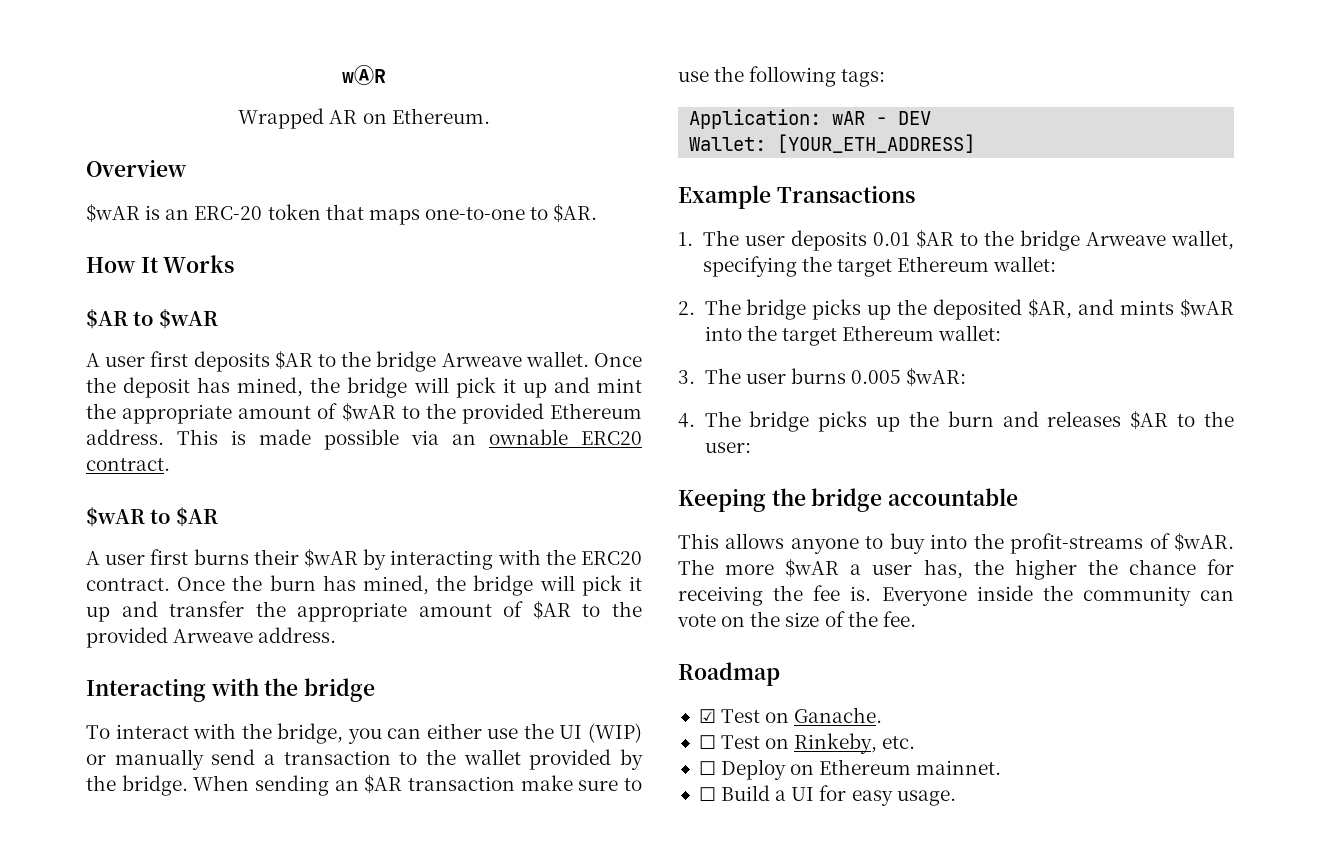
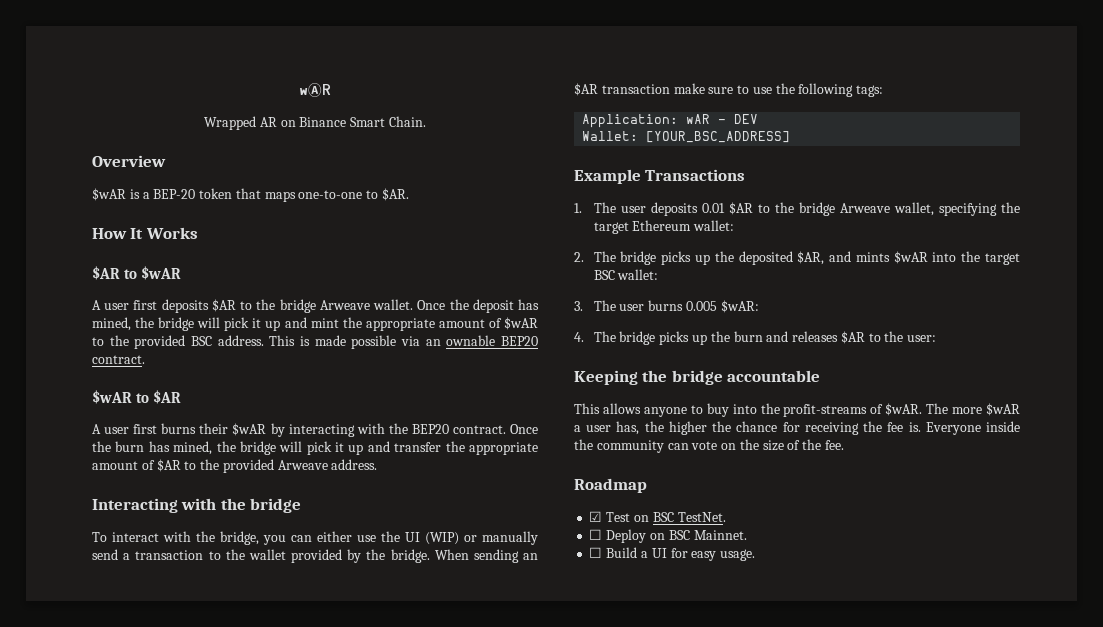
[391,108,490,124] Ethereum. -> [299,116,426,127] Binance Smart Chain.
[165,206,263,220] an ERC-20 -> [142,189,196,199] a BEP-20
[550,403,642,419] Ethereum -> [191,336,212,346] BSC
[581,431,642,445] ERC20 -> [501,336,538,346] BEP20
[581,551,642,565] ERC20 -> [411,424,449,434] BEP20
[777,134,976,153] [YOUR_ETH_ADDRESS] -> [646,131,791,143] [YOUR_BSC_ADDRESS]
[841,325,934,341] Ethereum -> [593,270,615,280] BSC
[794,707,883,723] [698,733,916,754] Ganache. // ☐ Test on Rinkeby, etc. -> [652,512,726,522] BSC TestNet.
[819,759,1002,775] Ethereum mainnet. -> [668,530,747,540] BSC Mainnet.

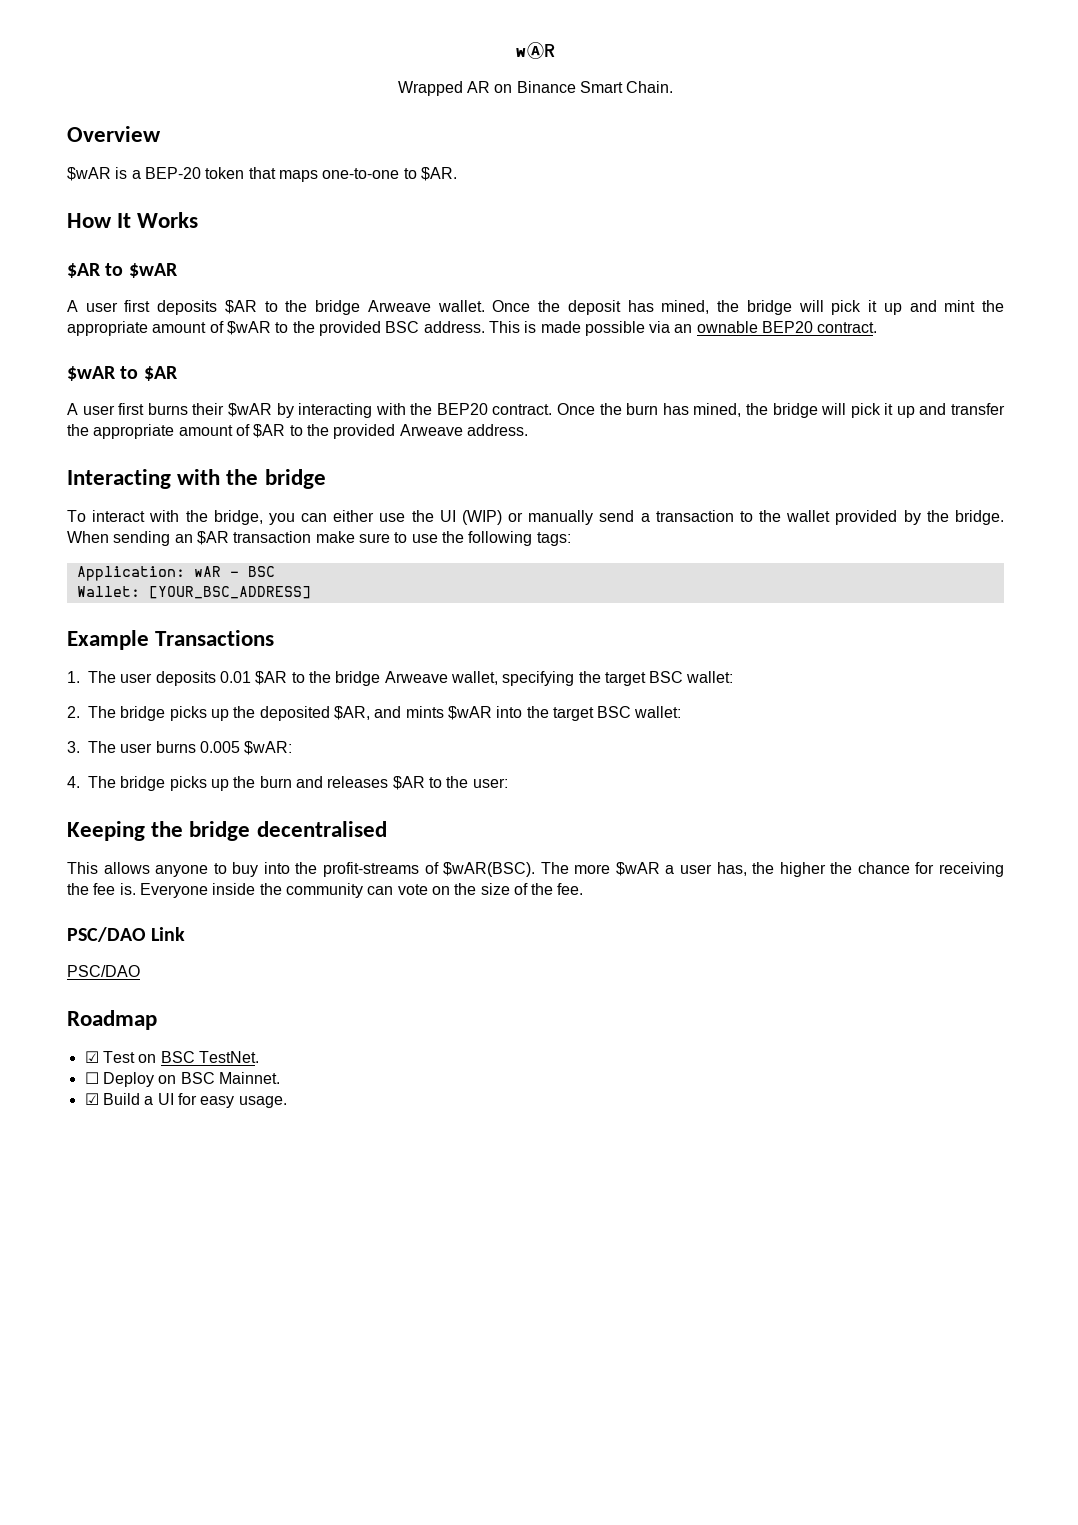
[734,114,759,124] DEV -> [247,566,275,577] BSC
[632,220,692,231] Ethereum -> [649,671,684,683] BSC
[727,370,821,382] accountable -> [256,821,387,837] decentralised
[885,403,923,416] $wAR. -> [443,862,536,877] $wAR(BSC).
(845, 445) none -> [67,927,186,942] [67,965,140,977] // PSC/DAO Link // PSC/DAO
[589,547,603,558] ☐ -> [84,1093,99,1105] ☑

